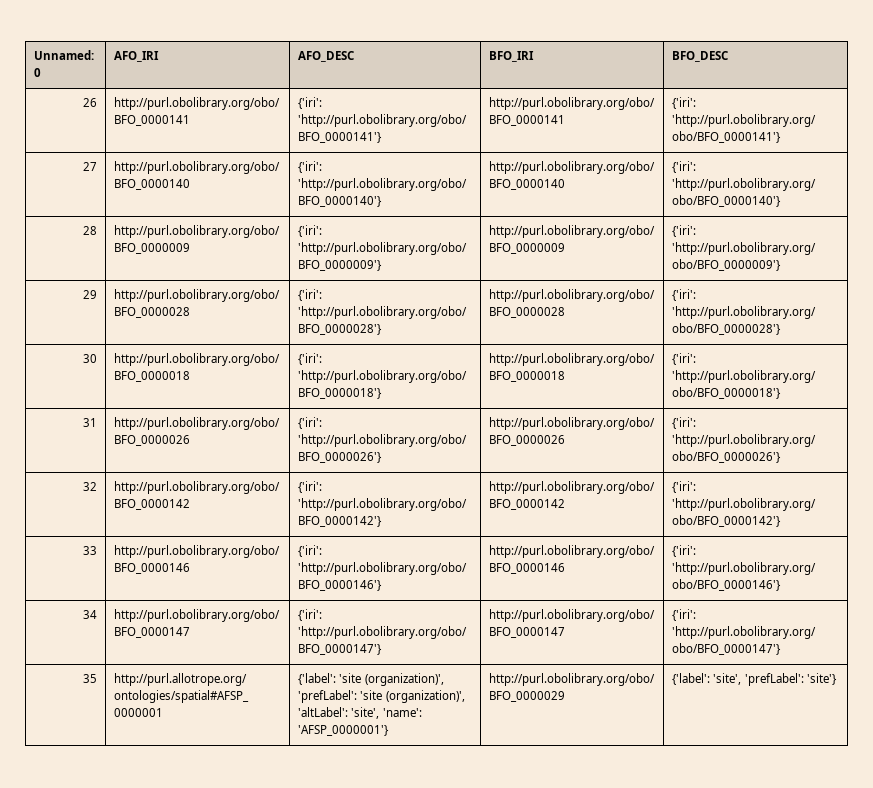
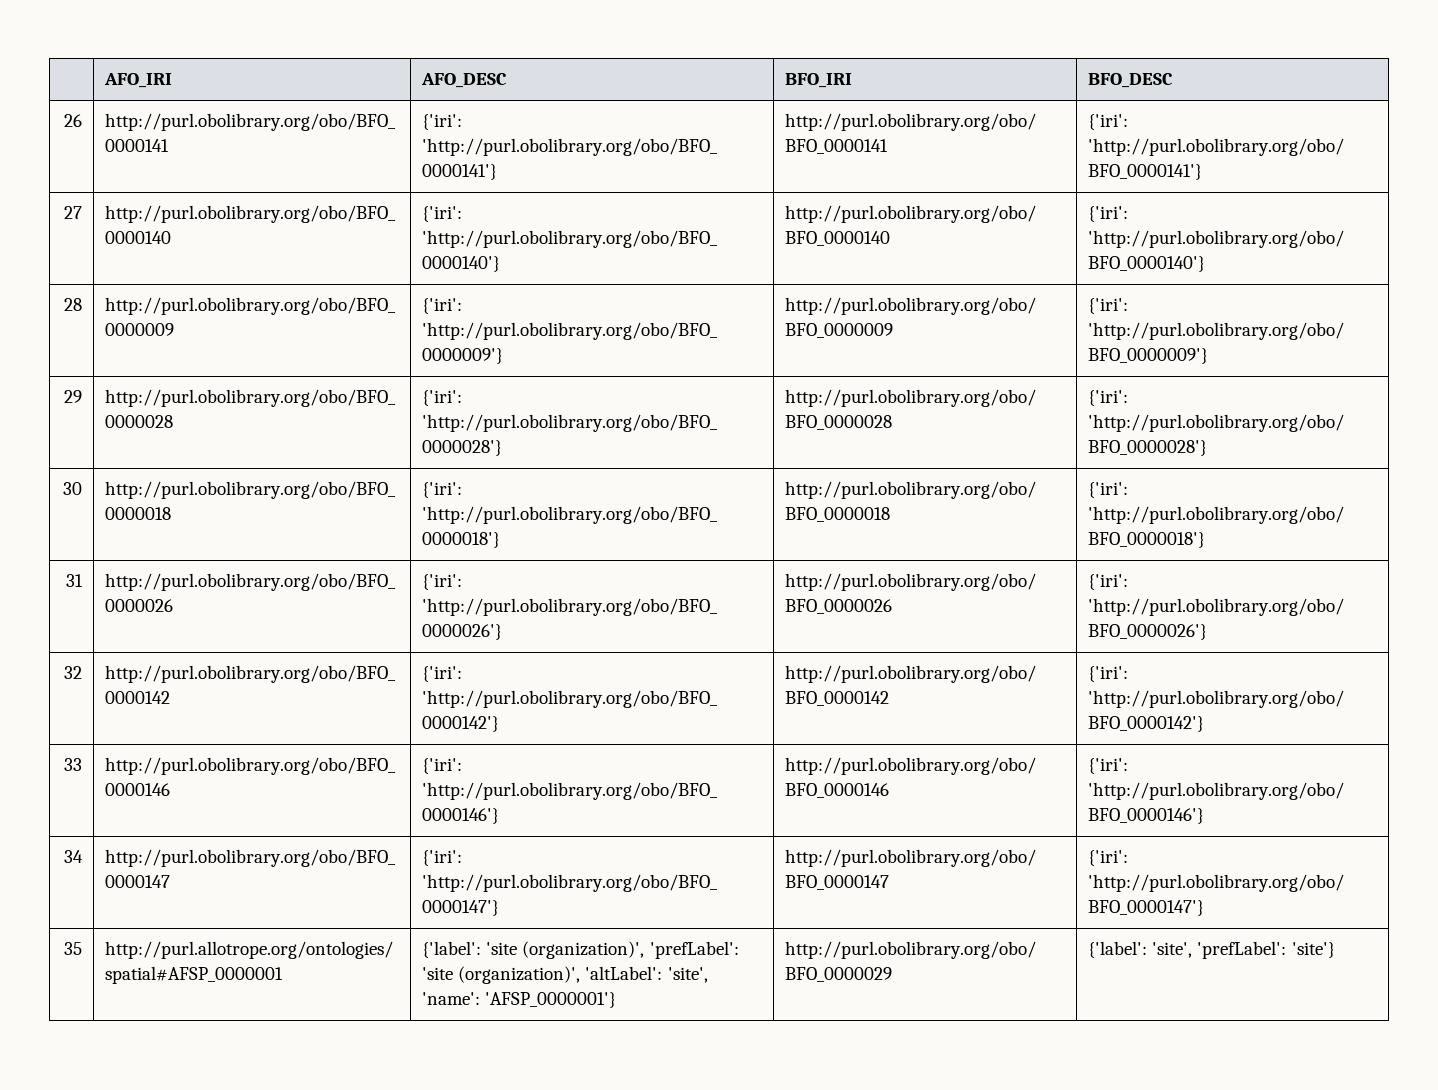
[34,50,95,60] [34,68,42,77] Unnamed: 0 -> (104, 80) none

